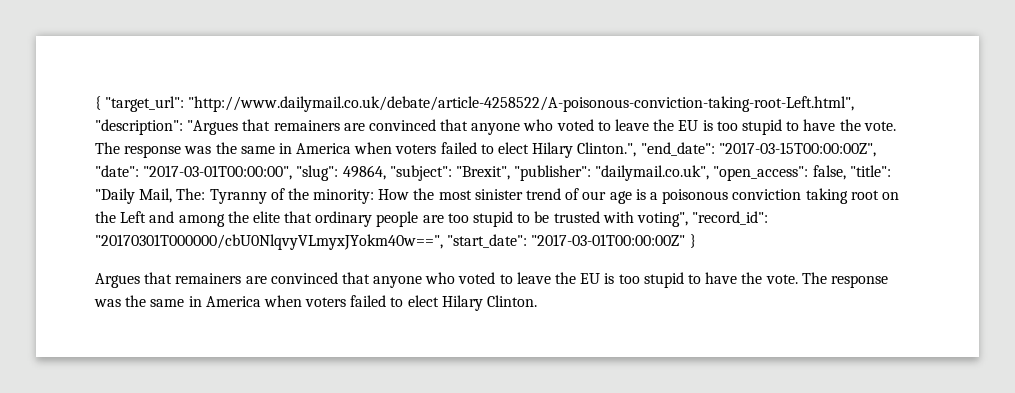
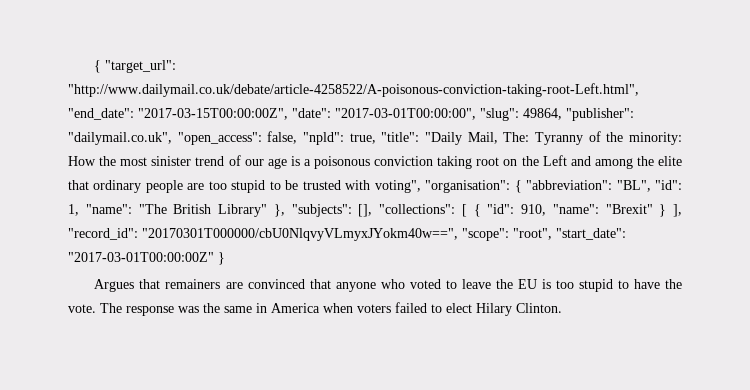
[95,119,896,135] [95,142,637,158] "description": "Argues that remainers are convinced that anyone who voted to leave the EU is too stupid to have the vote. The response was the same in America when voters failed to elect Hilary Clinton.", -> (639, 90) none
[389,165,510,181] "subject": "Brexit", -> (562, 114) none
(846, 172) none -> [303,132,376,145] "npld": true,
[692,211,769,225] [95,234,443,250] "record_id": "20170301T000000/cbU0NlqvyVLmyxJYokm40w==", -> [425,180,682,193] [68,204,682,217] [68,228,552,241] "organisation": { "abbreviation": "BL", "id": 1, "name": "The British Library" }, "subjects": [], "collections": [ { "id": 910, "name": "Brexit" } ], "record_id": "20170301T000000/cbU0NlqvyVLmyxJYokm40w==", "scope": "root",

